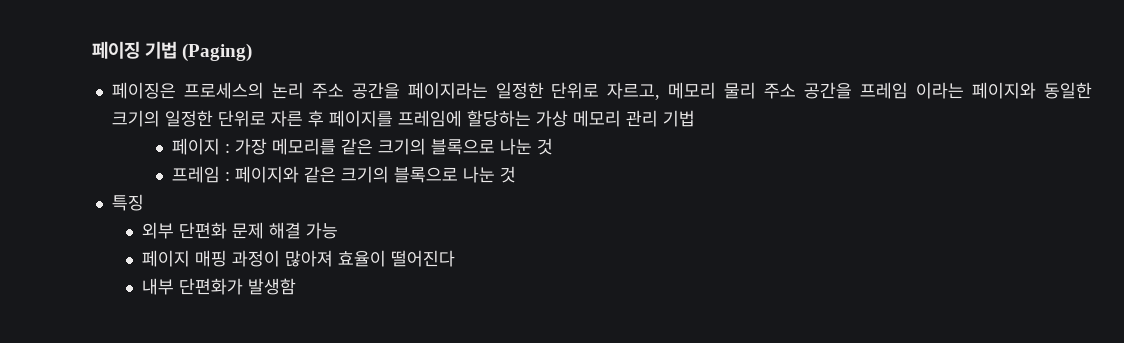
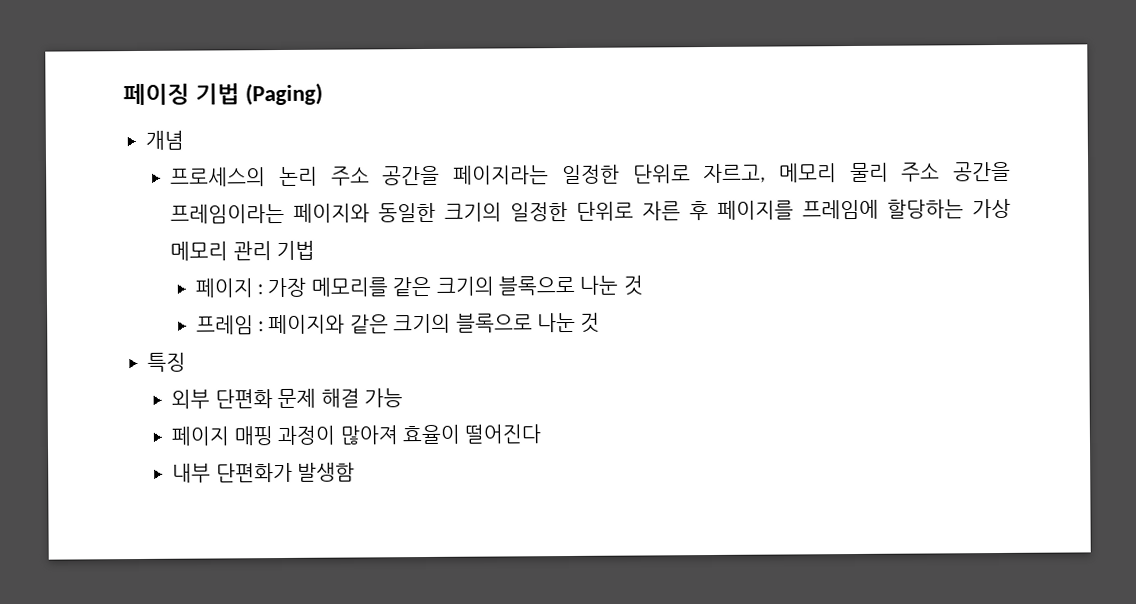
[111,82,176,99] 페이징은 -> [145,130,184,150] 개념 //
[860,82,965,99] 프레임 이라는 -> [170,203,286,224] 프레임이라는

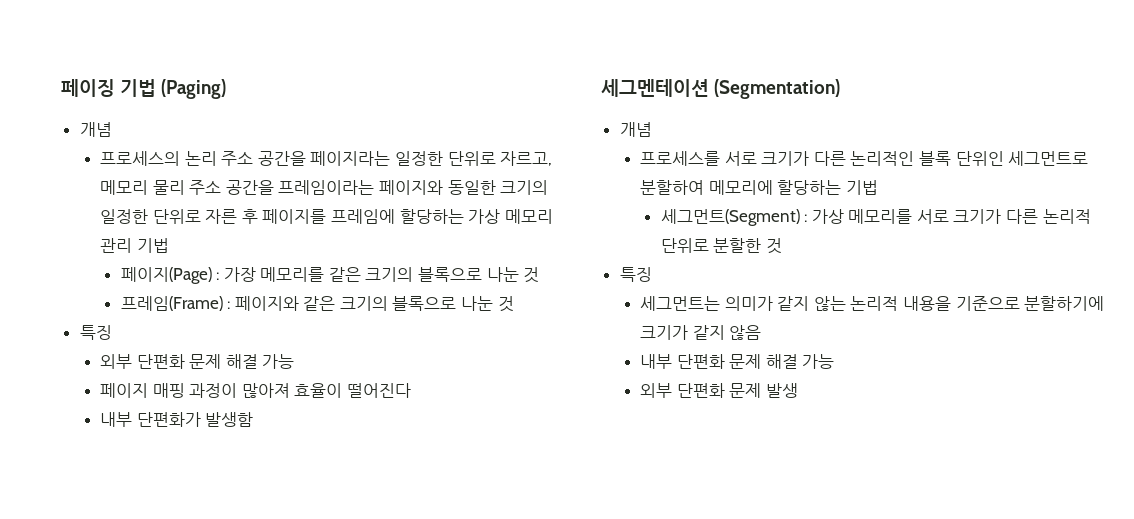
[194,278,253,298] 페이지 -> [120,267,212,284] 페이지(Page)
[195,315,254,335] 프레임 -> [120,296,223,311] 프레임(Frame)
(356, 472) none -> [601,79,841,99] [619,122,652,137] [640,151,1089,166] [640,180,878,195] [660,209,1091,226] [660,238,782,254] [619,267,652,282] [640,296,1105,311] [640,325,762,340] [640,354,835,369] [640,383,798,398] // 세그멘테이션 (Segmentation) // 개념 // 프로세스를 서로 크기가 다른 논리적인 블록 단위인 세그먼트로 분할하여 메모리에 할당하는 기법 // 세그먼트(Segment) : 가상 메모리를 서로 크기가 다른 논리적 단위로 분할한 것 // 특징 // 세그먼트는 의미가 같지 않는 논리적 내용을 기준으로 분할하기에 크기가 같지 않음 // 내부 단편화 문제 해결 가능 // 외부 단편화 문제 발생

